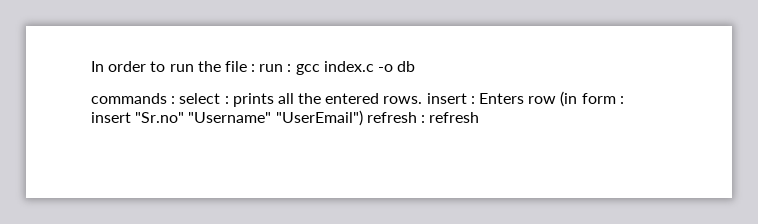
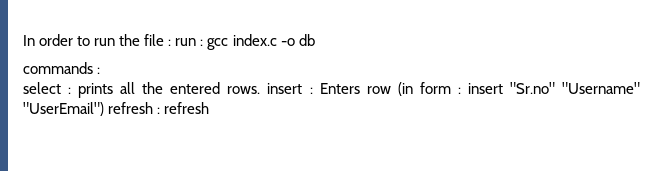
(176, 100) none -> (101, 70) //

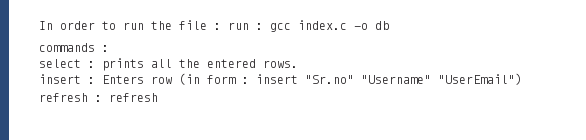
(261, 90) none -> (298, 64) //
(104, 109) none -> (522, 79) //

